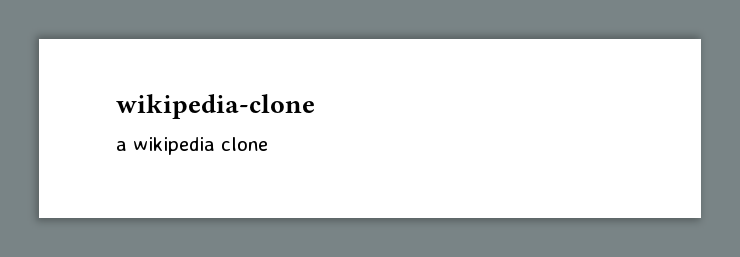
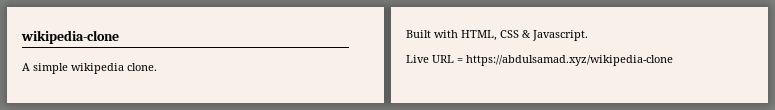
[116,137,268,155] a wikipedia clone -> [22,63,157,74] [406,30,588,41] [406,55,673,66] A simple wikipedia clone. // Built with HTML, CSS & Javascript. // Live URL = https://abdulsamad.xyz/wikipedia-clone

